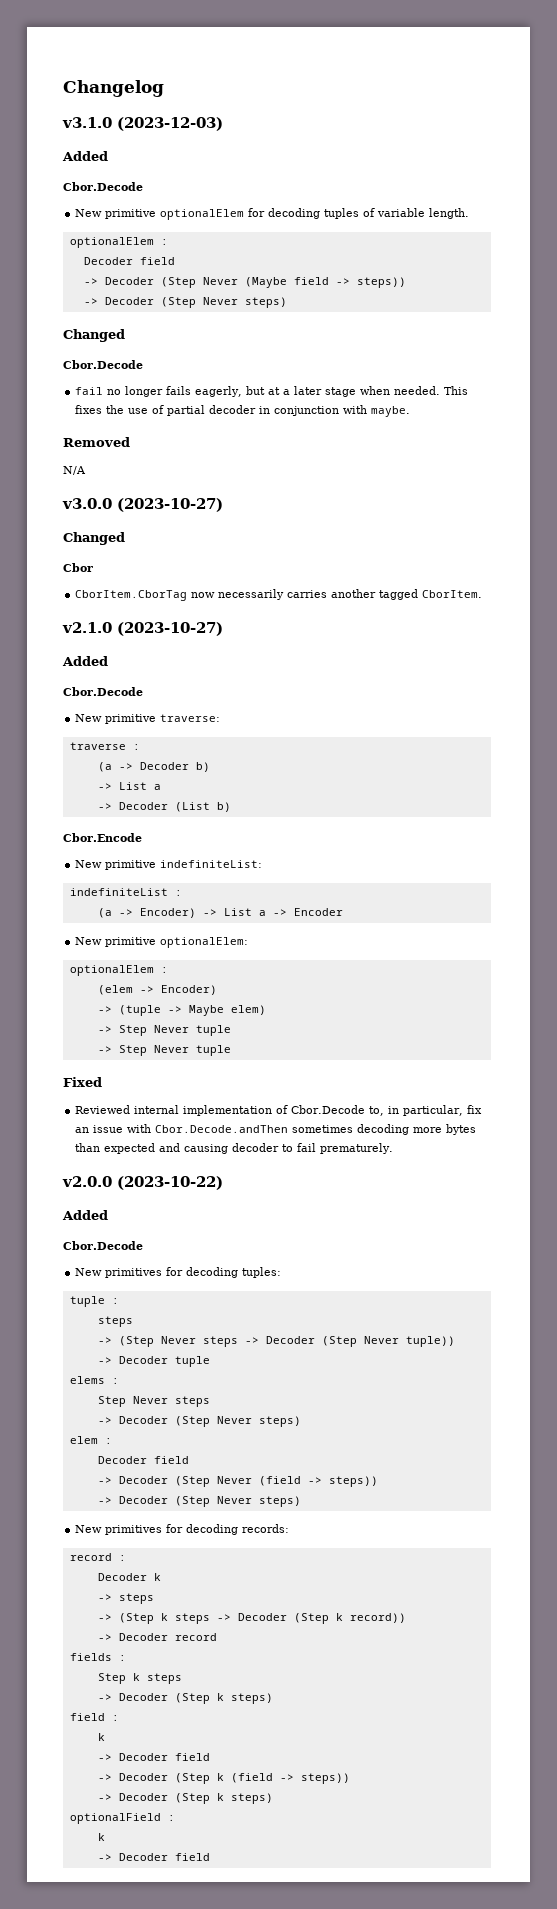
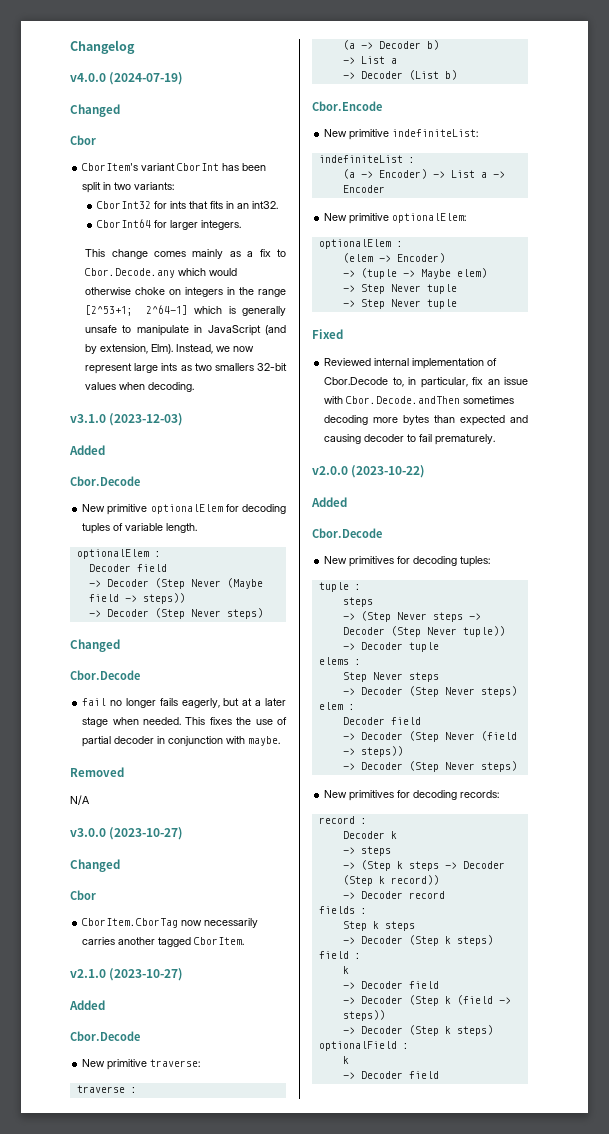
(164, 88) none -> [70,72,184,85] [70,104,120,117] [70,135,96,145] [82,163,267,171] [82,182,175,193] [97,201,279,209] [97,219,242,230] [85,249,287,259] [85,268,238,278] [85,287,286,297] [85,305,286,316] [85,325,286,336] [85,344,255,354] [85,363,287,374] [85,382,195,392] // v4.0.0 (2024-07-19) // Changed // Cbor // CborItem's variant CborInt has been split in two variants: // CborInt32 for ints that fits in an int32. // CborInt64 for larger integers. // This change comes mainly as a fix to Cbor.Decode.any which would otherwise choke on integers in the range [2^53+1; 2^64-1] which is generally unsafe to manipulate in JavaScript (and by extension, Elm). Instead, we now represent large ints as two smallers 32-bit values when decoding.

